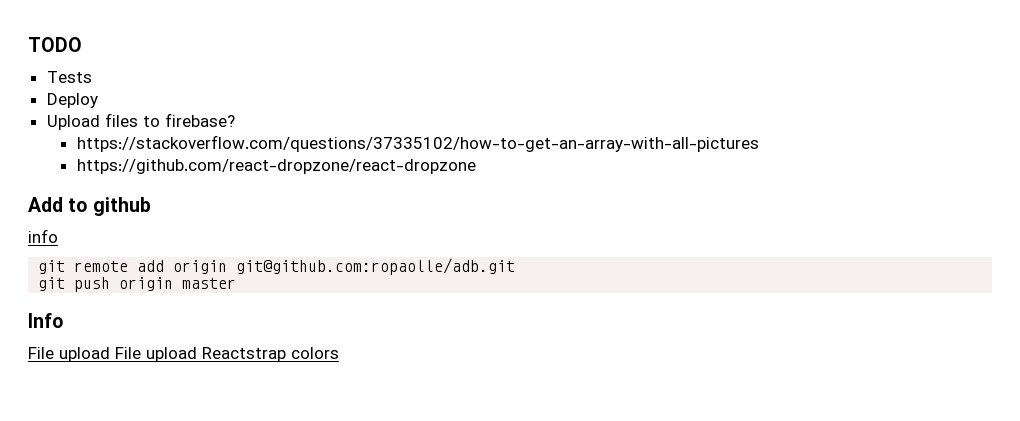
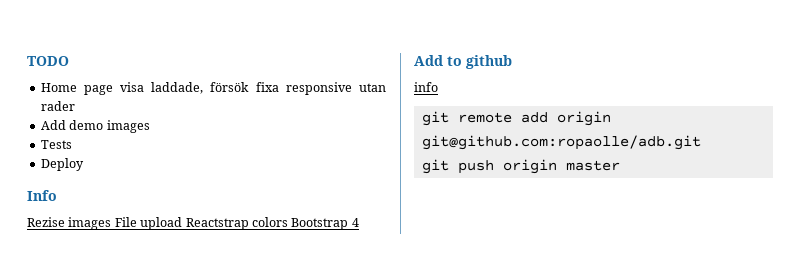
[46,71,92,83] [46,93,98,108] [46,113,235,130] [76,135,759,152] [76,159,476,174] Tests // Deploy // Upload files to firebase? // https://stackoverflow.com/questions/37335102/how-to-get-an-array-with-all-pictures // https://github.com/react-dropzone/react-dropzone -> [40,82,386,95] [40,101,75,111] [40,120,150,133] [40,140,72,149] [40,158,84,171] [27,190,57,201] [27,217,359,230] Home page visa laddade, försök fixa responsive utan rader // Add demo images // Tests // Deploy // Info // Rezise images File upload Reactstrap colors Bootstrap 4
[28,313,63,328] [28,347,339,362] // Info // File upload File upload Reactstrap colors -> (620, 165) none

